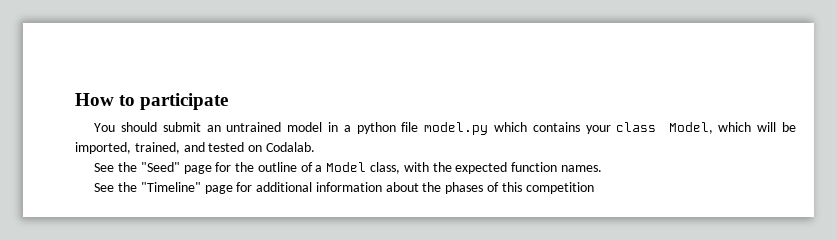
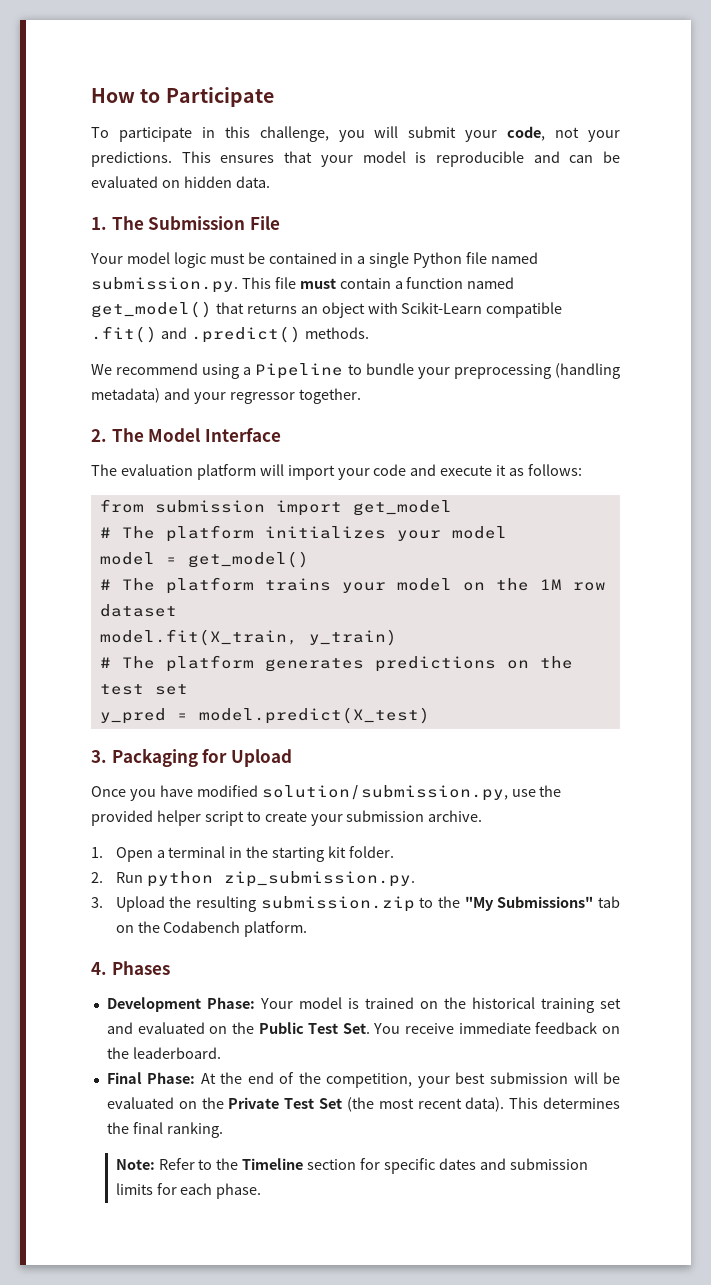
(136, 100) none -> [165,87,274,107] [91,127,109,138] Participate // To
[94,122,796,135] [75,142,315,154] [94,162,602,174] [94,182,594,194] // You should submit an untrained model in a python file model.py which contains your class Model, which will be imported, trained, and tested on Codalab. // See the "Seed" page for the outline of a Model class, with the expected function names. // See the "Timeline" page for additional information about the phases of this competition -> [201,126,621,142] [91,151,620,167] [91,176,270,188] [91,216,280,230] [90,252,539,268] [91,277,515,293] [91,301,563,318] [91,326,369,343] [91,363,620,379] [91,388,361,404] [91,428,281,442] [91,464,583,480] [99,499,452,516] [99,525,507,542] [99,551,309,568] [99,577,606,594] [99,604,177,617] [99,629,397,646] [99,655,573,672] [99,684,188,695] [99,707,430,724] [91,748,292,767] [91,785,562,801] [91,810,483,826] [91,846,395,862] [91,871,415,887] [91,896,620,912] [115,921,308,937] [91,961,170,975] [106,997,621,1013] [106,1022,620,1034] [106,1047,221,1059] [106,1072,620,1088] [106,1097,620,1112] [106,1122,223,1138] [115,1158,588,1174] [115,1183,262,1199] in this challenge, you will submit your code, not your predictions. This ensures that your model is reproducible and can be evaluated on hidden data. // 1. The Submission File // Your model logic must be contained in a single Python file named submission.py. This file must contain a function named get_model() that returns an object with Scikit-Learn compatible .fit() and .predict() methods. // We recommend using a Pipeline to bundle your preprocessing (handling metadata) and your regressor together. // 2. The Model Interface // The evaluation platform will import your code and execute it as follows: // from submission import get_model // # The platform initializes your model // model = get_model() // # The platform trains your model on the 1M row dataset // model.fit(X_train, y_train) // # The platform generates predictions on the test set // y_pred = model.predict(X_test) // 3. Packaging for Upload // Once you have modified solution/submission.py, use the provided helper script to create your submission archive. // 1. Open a terminal in the starting kit folder. // 2. Run python zip_submission.py. // 3. Upload the resulting submission.zip to the "My Submissions" tab on the Codabench platform. // 4. Phases // Development Phase: Your model is trained on the historical training set and evaluated on the Public Test Set. You receive immediate feedback on the leaderboard. // Final Phase: At the end of the competition, your best submission will be evaluated on the Private Test Set (the most recent data). This determines the final ranking. // Note: Refer to the Timeline section for specific dates and submission limits for each phase.

